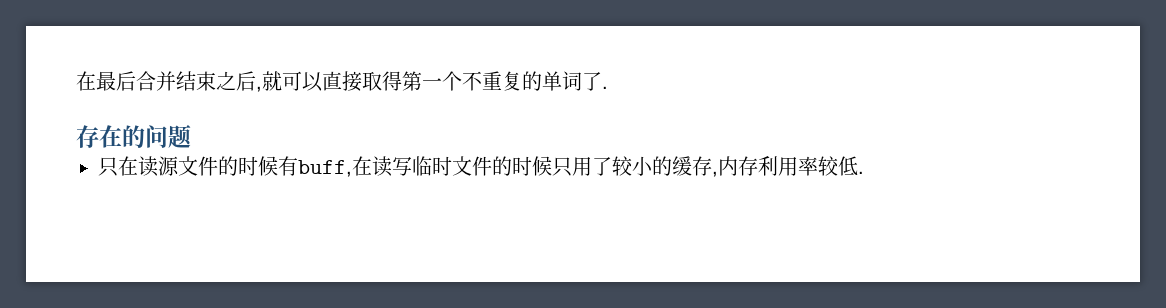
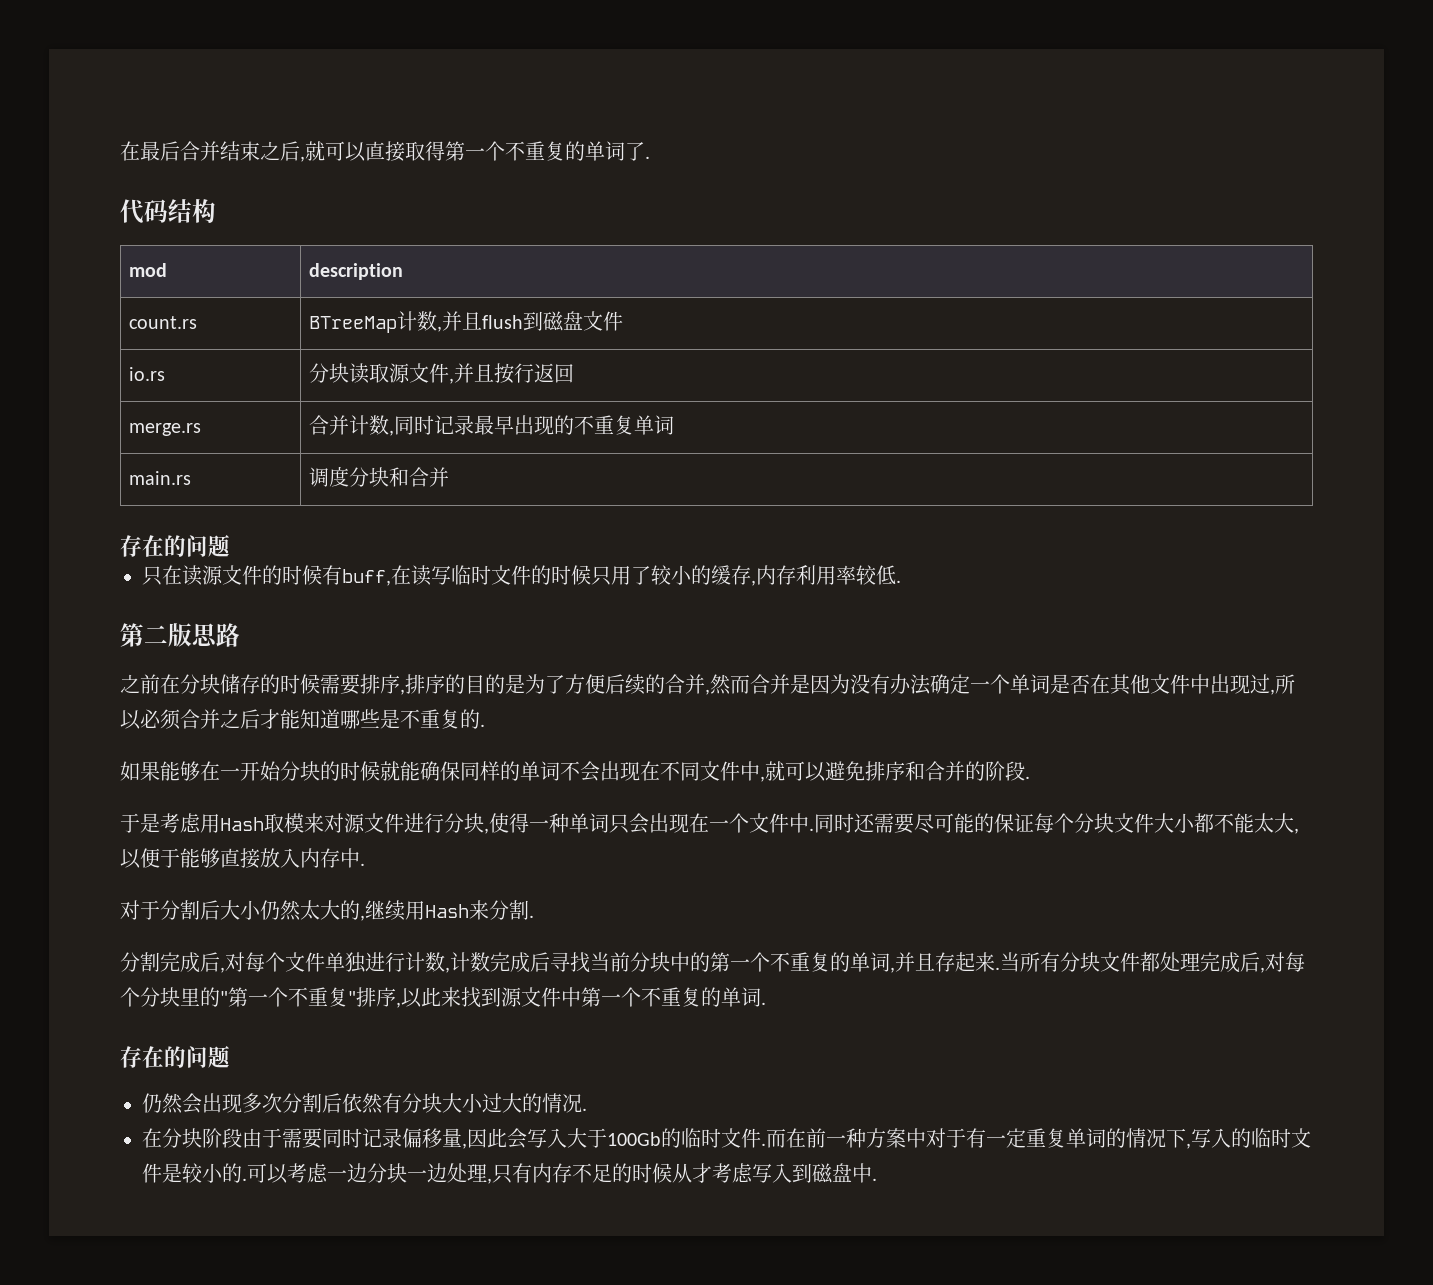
(608, 87) none -> [120,199,216,224] [129,263,168,277] [309,263,404,280] [129,316,198,329] [309,311,624,333] [129,367,166,381] [309,363,575,384] [129,423,202,436] [309,415,675,436] [129,471,192,485] [309,466,450,487] // 代码结构 // mod | description // count.rs | BTreeMap计数,并且flush到磁盘文件 // io.rs | 分块读取源文件,并且按行返回 // merge.rs | 合并计数,同时记录最早出现的不重复单词 // main.rs | 调度分块和合并
(864, 172) none -> [120,623,240,647] [120,674,1295,695] [120,709,485,730] [120,761,1030,782] [120,813,1299,834] [120,848,365,869] [120,900,534,921] [120,952,1305,973] [120,987,766,1008] [120,1045,230,1068] [142,1093,587,1114] [142,1128,1311,1149] [142,1163,877,1184] // 第二版思路 // 之前在分块储存的时候需要排序,排序的目的是为了方便后续的合并,然而合并是因为没有办法确定一个单词是否在其他文件中出现过,所以必须合并之后才能知道哪些是不重复的. // 如果能够在一开始分块的时候就能确保同样的单词不会出现在不同文件中,就可以避免排序和合并的阶段. // 于是考虑用Hash取模来对源文件进行分块,使得一种单词只会出现在一个文件中.同时还需要尽可能的保证每个分块文件大小都不能太大,以便于能够直接放入内存中. // 对于分割后大小仍然太大的,继续用Hash来分割. // 分割完成后,对每个文件单独进行计数,计数完成后寻找当前分块中的第一个不重复的单词,并且存起来.当所有分块文件都处理完成后,对每个分块里的"第一个不重复"排序,以此来找到源文件中第一个不重复的单词. // 存在的问题 // 仍然会出现多次分割后依然有分块大小过大的情况. // 在分块阶段由于需要同时记录偏移量,因此会写入大于100Gb的临时文件.而在前一种方案中对于有一定重复单词的情况下,写入的临时文件是较小的.可以考虑一边分块一边处理,只有内存不足的时候从才考虑写入到磁盘中.

